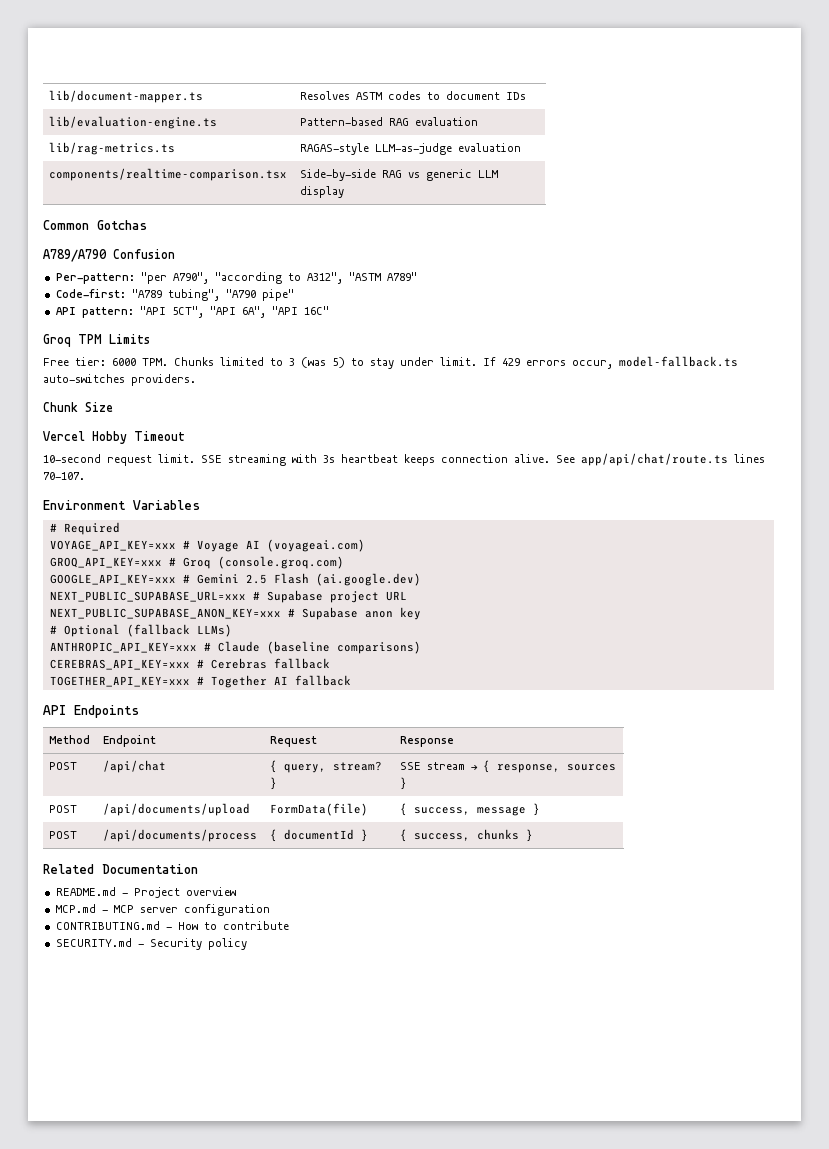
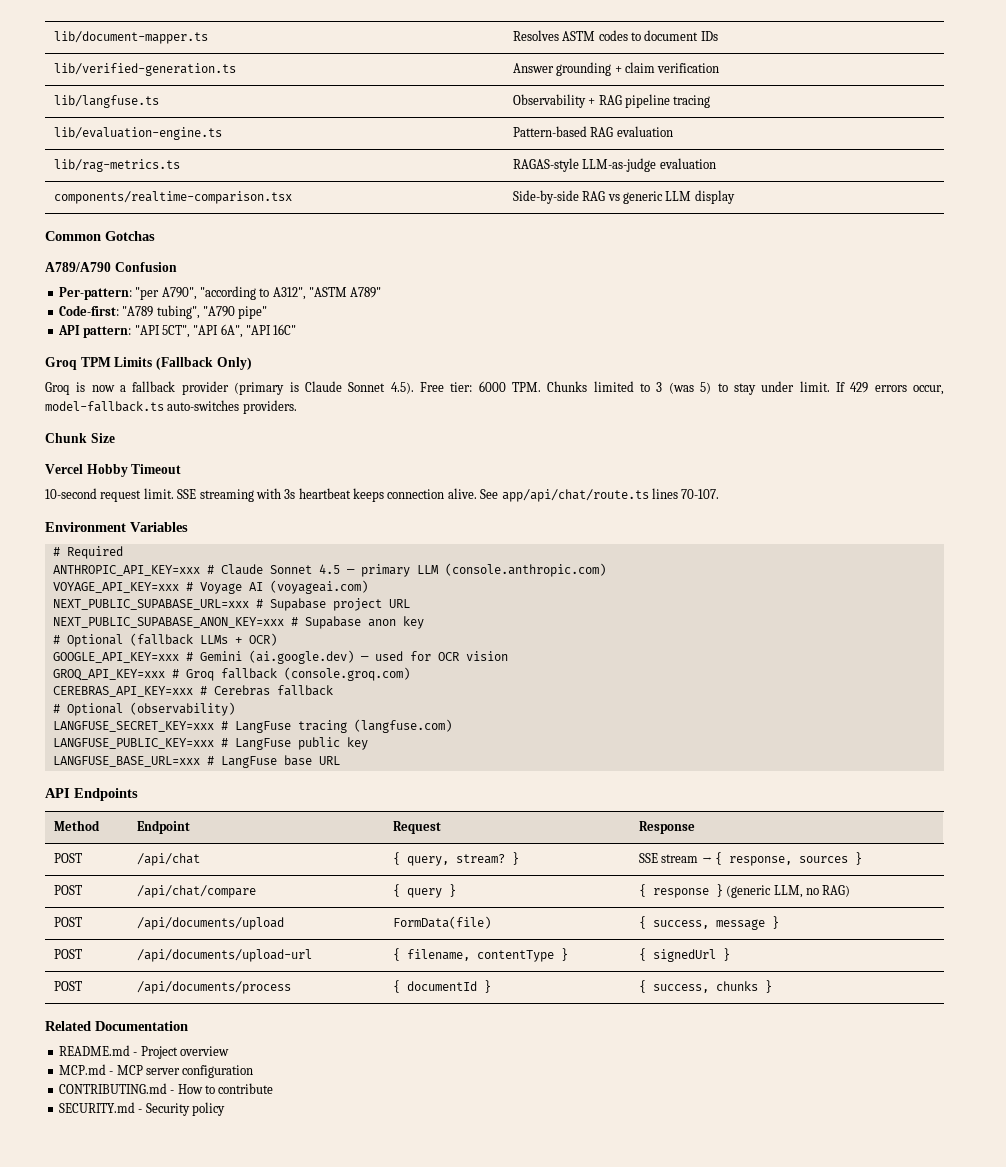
(527, 96) none -> [53,63,236,76] [512,62,720,76] [53,95,159,108] [512,94,711,108] // lib/verified-generation.ts | Answer grounding + claim verification // lib/langfuse.ts | Observability + RAG pipeline tracing
(150, 339) // -> [155,357,252,370] [45,381,414,395] (Fallback Only) // Groq is now a fallback provider (primary is Claude Sonnet 4.5).
(120, 528) none -> [52,563,606,577] // ANTHROPIC_API_KEY=xxx # Claude Sonnet 4.5 — primary LLM (console.anthropic.com)
[49,556,344,569] [49,573,421,586] // GROQ_API_KEY=xxx # Groq (console.groq.com) // GOOGLE_API_KEY=xxx # Gemini 2.5 Flash (ai.google.dev) -> (368, 587) none
[196,624,232,637] [49,641,421,654] [49,658,330,670] [49,675,351,688] LLMs) // ANTHROPIC_API_KEY=xxx # Claude (baseline comparisons) // CEREBRAS_API_KEY=xxx # Cerebras fallback // TOGETHER_API_KEY=xxx # Together AI fallback -> [199,633,277,646] [52,650,508,664] [52,667,410,681] [52,685,333,697] [52,702,235,716] [52,719,452,733] [52,737,368,750] [52,755,340,768] LLMs + OCR) // GOOGLE_API_KEY=xxx # Gemini (ai.google.dev) — used for OCR vision // GROQ_API_KEY=xxx # Groq fallback (console.groq.com) // CEREBRAS_API_KEY=xxx # Cerebras fallback // # Optional (observability) // LANGFUSE_SECRET_KEY=xxx # LangFuse tracing (langfuse.com) // LANGFUSE_PUBLIC_KEY=xxx # LangFuse public key // LANGFUSE_BASE_URL=xxx # LangFuse base URL
(408, 783) none -> [53,885,82,895] [136,885,256,898] [392,884,456,898] [638,884,851,898] // POST | /api/chat/compare | { query } | { response } (generic LLM, no RAG)
(541, 809) none -> [53,949,82,959] [136,949,312,962] [392,948,568,962] [638,948,730,962] // POST | /api/documents/upload-url | { filename, contentType } | { signedUrl }

